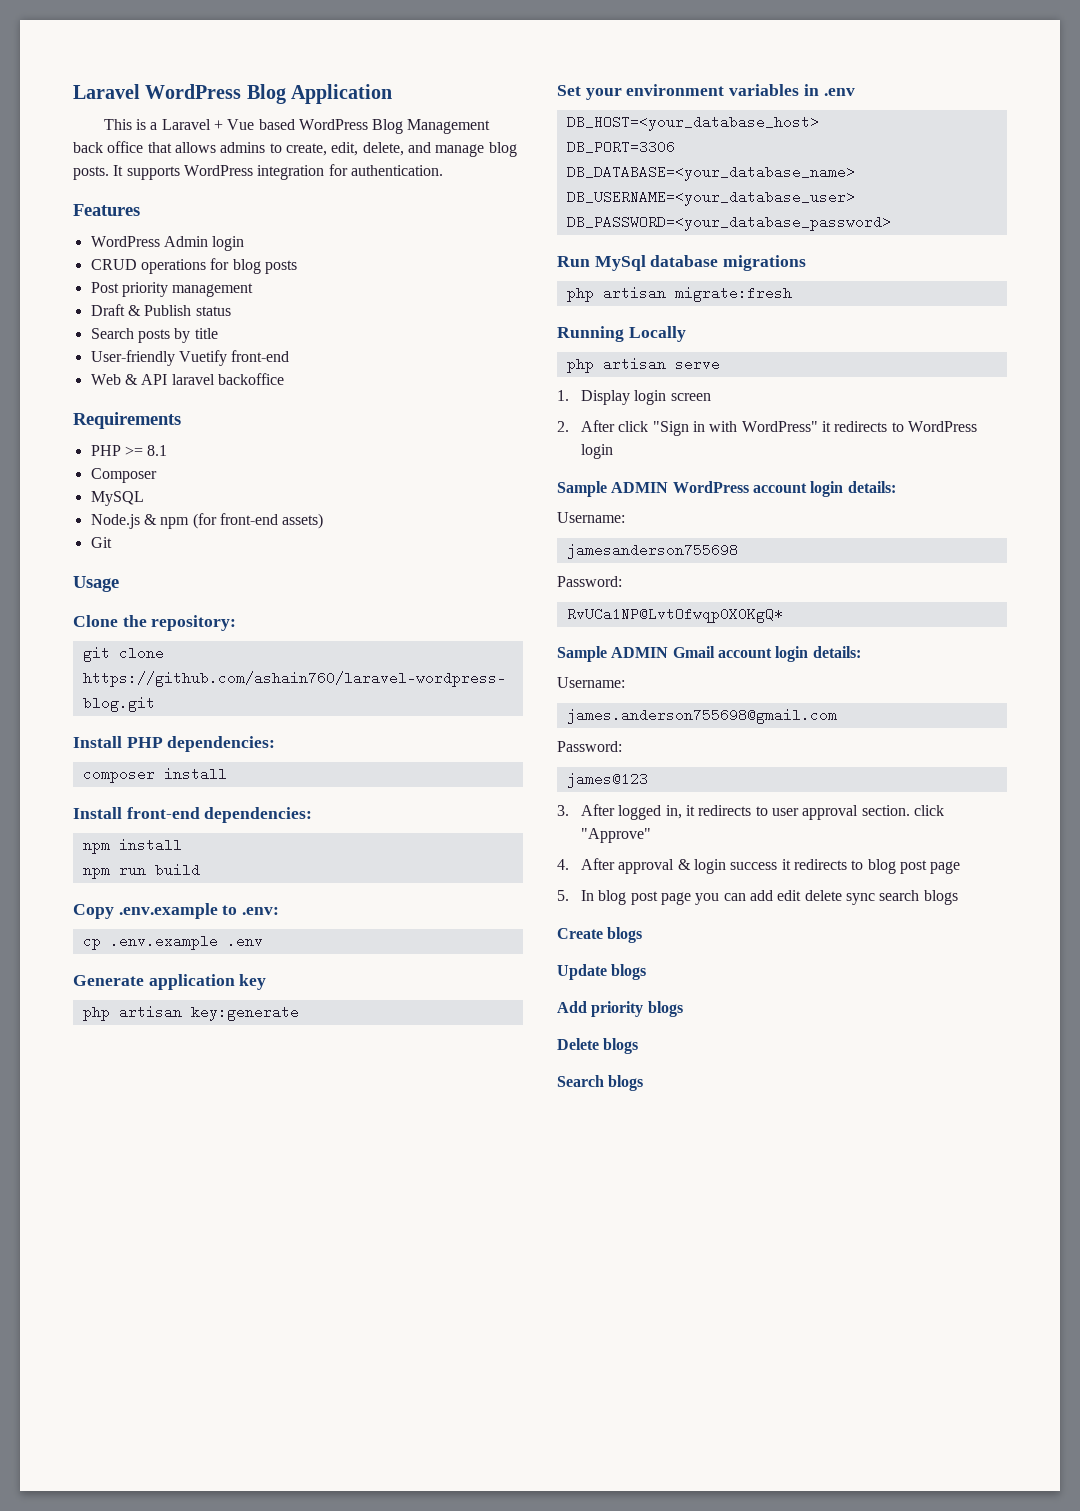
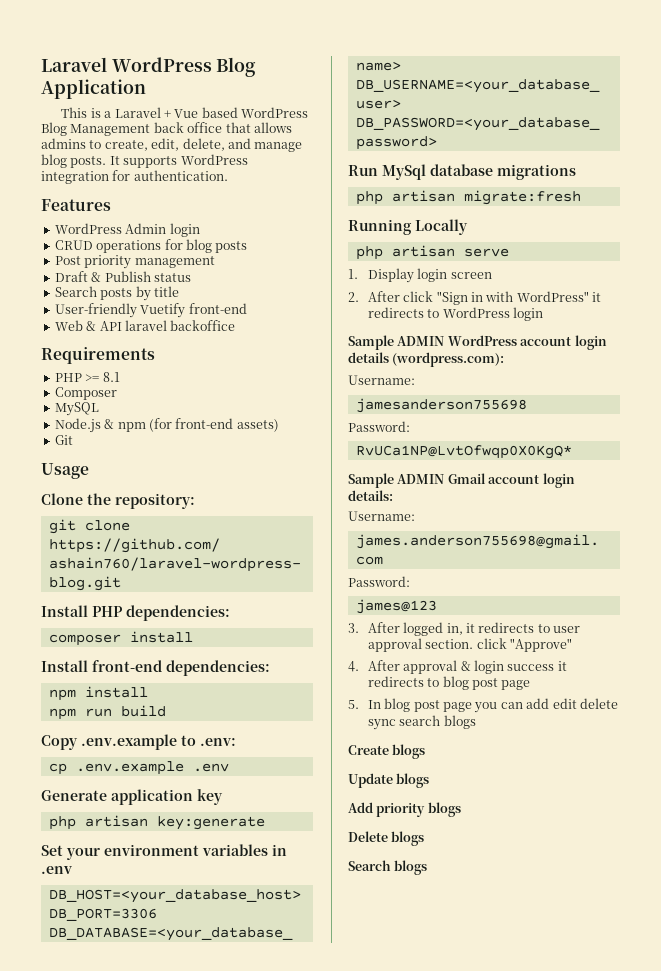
[847,481,896,493] details: -> [348,352,505,367] details (wordpress.com):

